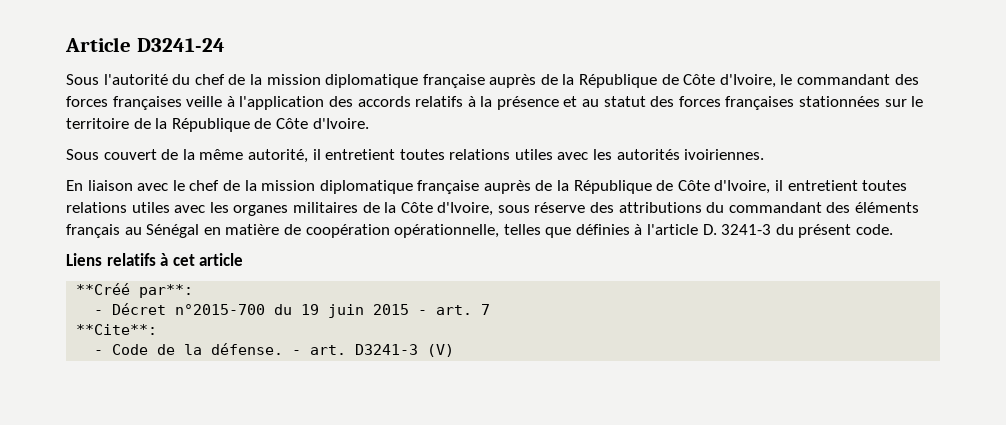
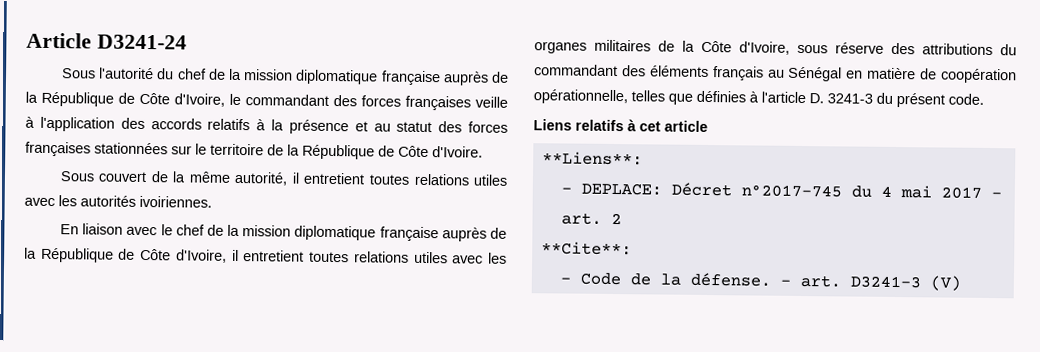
[76,283,194,298] [94,303,491,318] **Créé par**: // - Décret n°2015-700 du 19 juin 2015 - art. 7 -> [541,151,643,166] [560,182,1002,199] [560,212,622,225] **Liens**: // - DEPLACE: Décret n°2017-745 du 4 mai 2017 - art. 2

